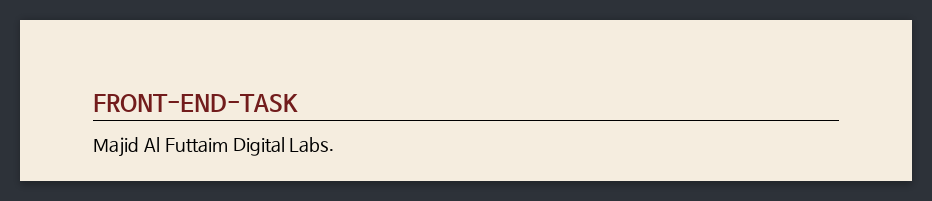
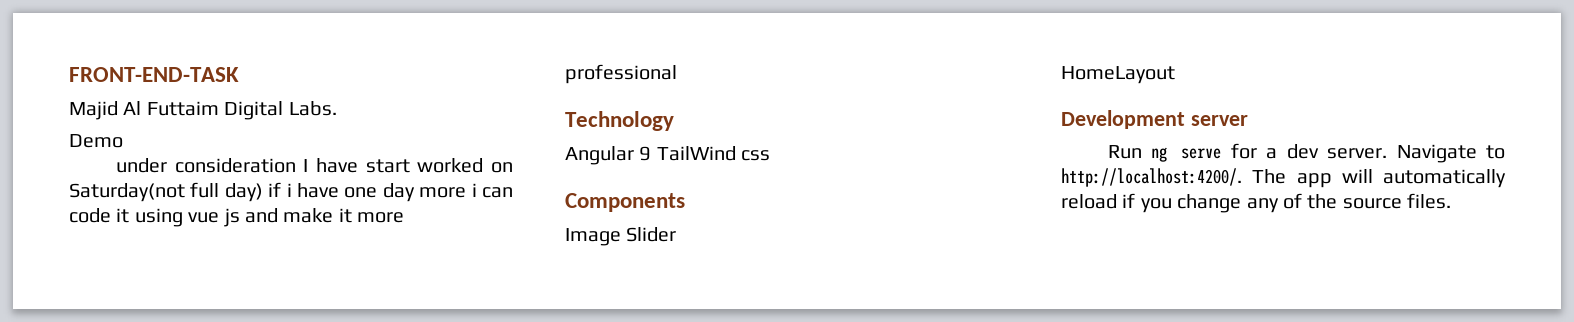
(335, 145) none -> [69,134,123,148] [116,158,513,173] [69,182,513,202] [69,208,405,227] [565,64,677,84] [565,111,674,131] [565,146,771,165] [565,193,685,212] [565,227,677,246] [1061,66,1175,84] [1061,110,1248,129] [1108,143,1505,163] [1061,168,1506,188] [1061,193,1452,213] // Demo // under consideration I have start worked on Saturday(not full day) if i have one day more i can code it using vue js and make it more professional // Technology // Angular 9 TailWind css // Components // Image Slider // HomeLayout // Development server // Run ng serve for a dev server. Navigate to http://localhost:4200/. The app will automatically reload if you change any of the source files.

